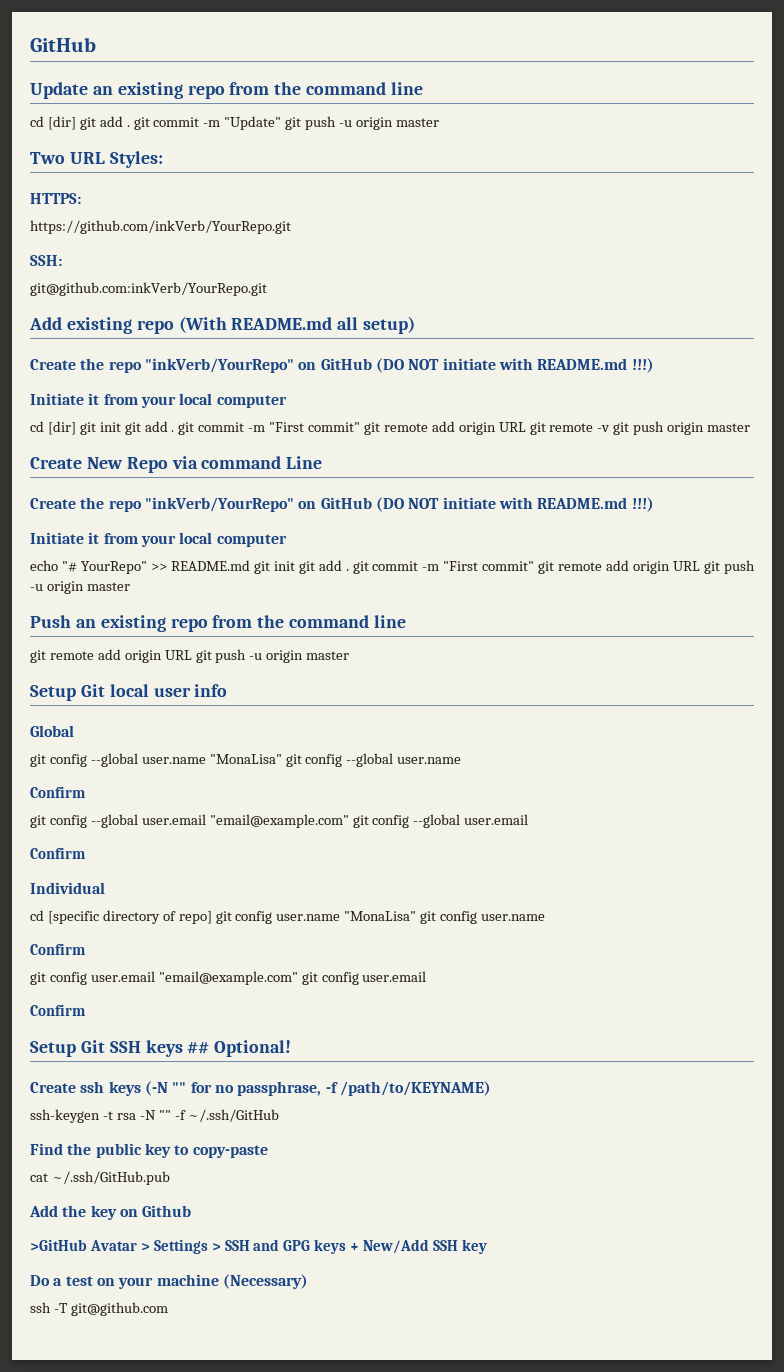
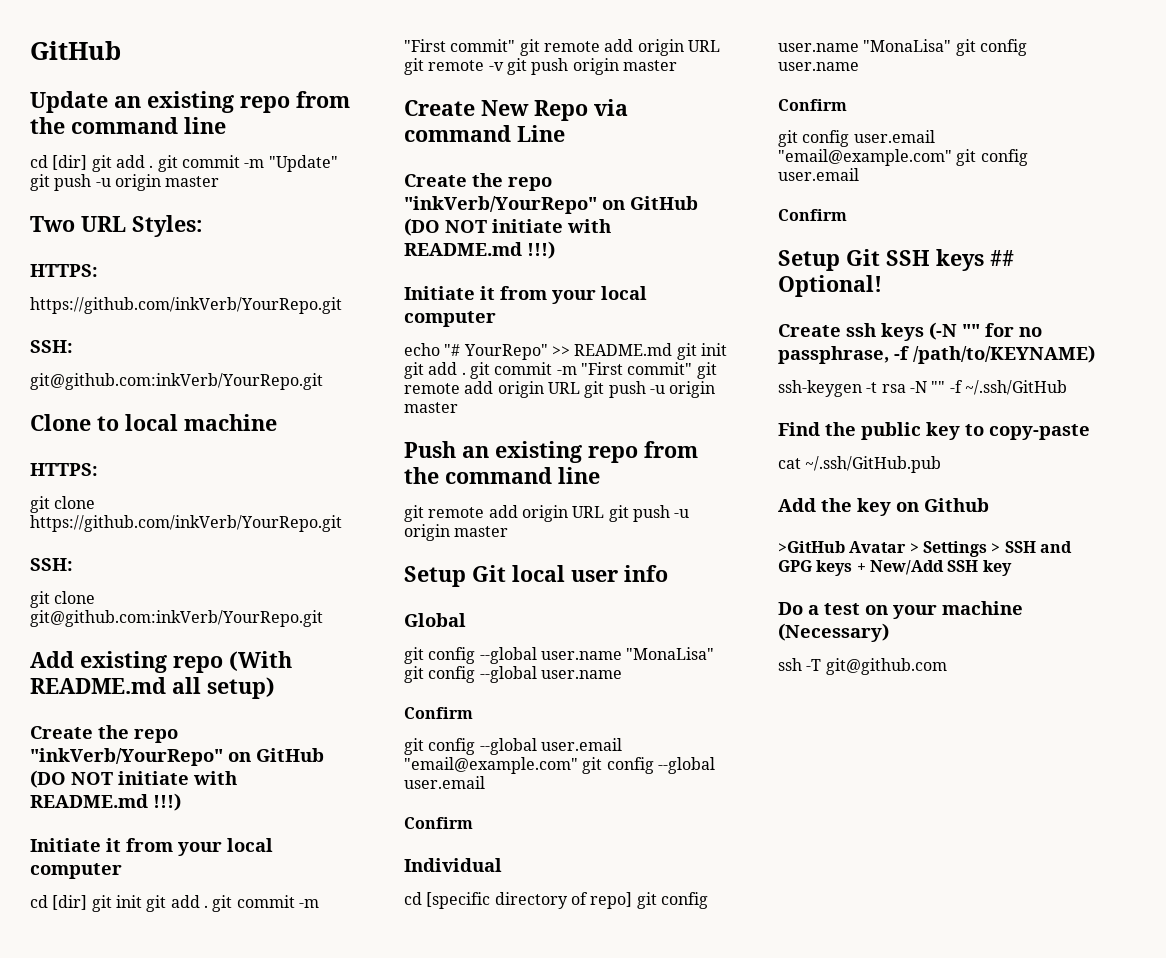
(267, 289) none -> [30,414,277,431] [30,463,98,476] [30,496,96,513] [30,515,342,532] [30,558,73,571] [30,591,96,608] [30,610,323,627] // Clone to local machine // HTTPS: // git clone https://github.com/inkVerb/YourRepo.git // SSH: // git clone git@github.com:inkVerb/YourRepo.git

